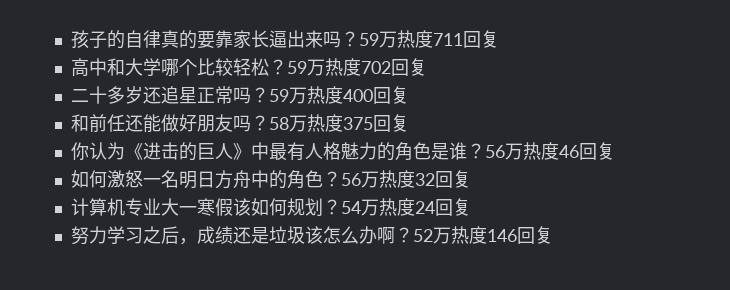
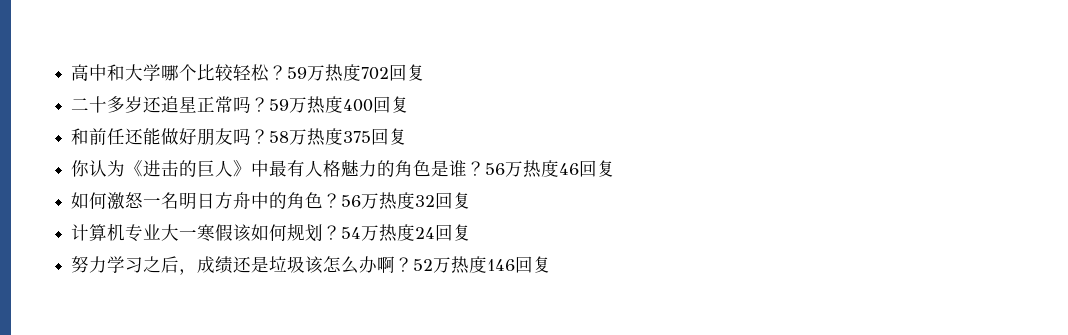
[70,30,499,49] 孩子的自律真的要靠家长逼出来吗？59万热度711回复 // -> (71, 72) none

